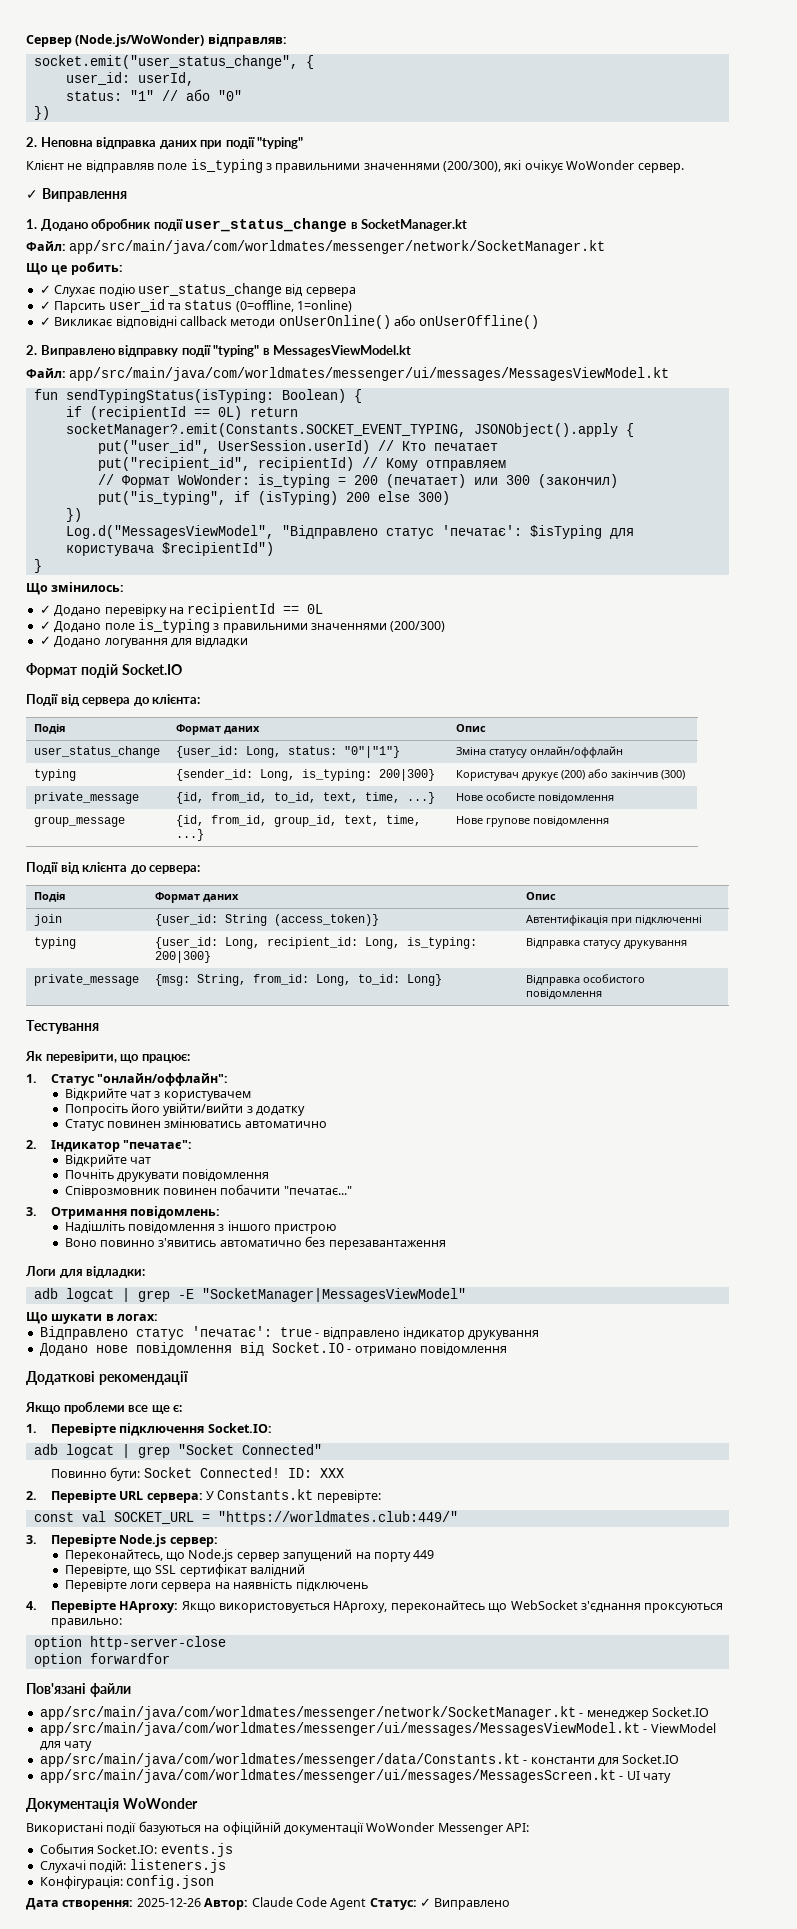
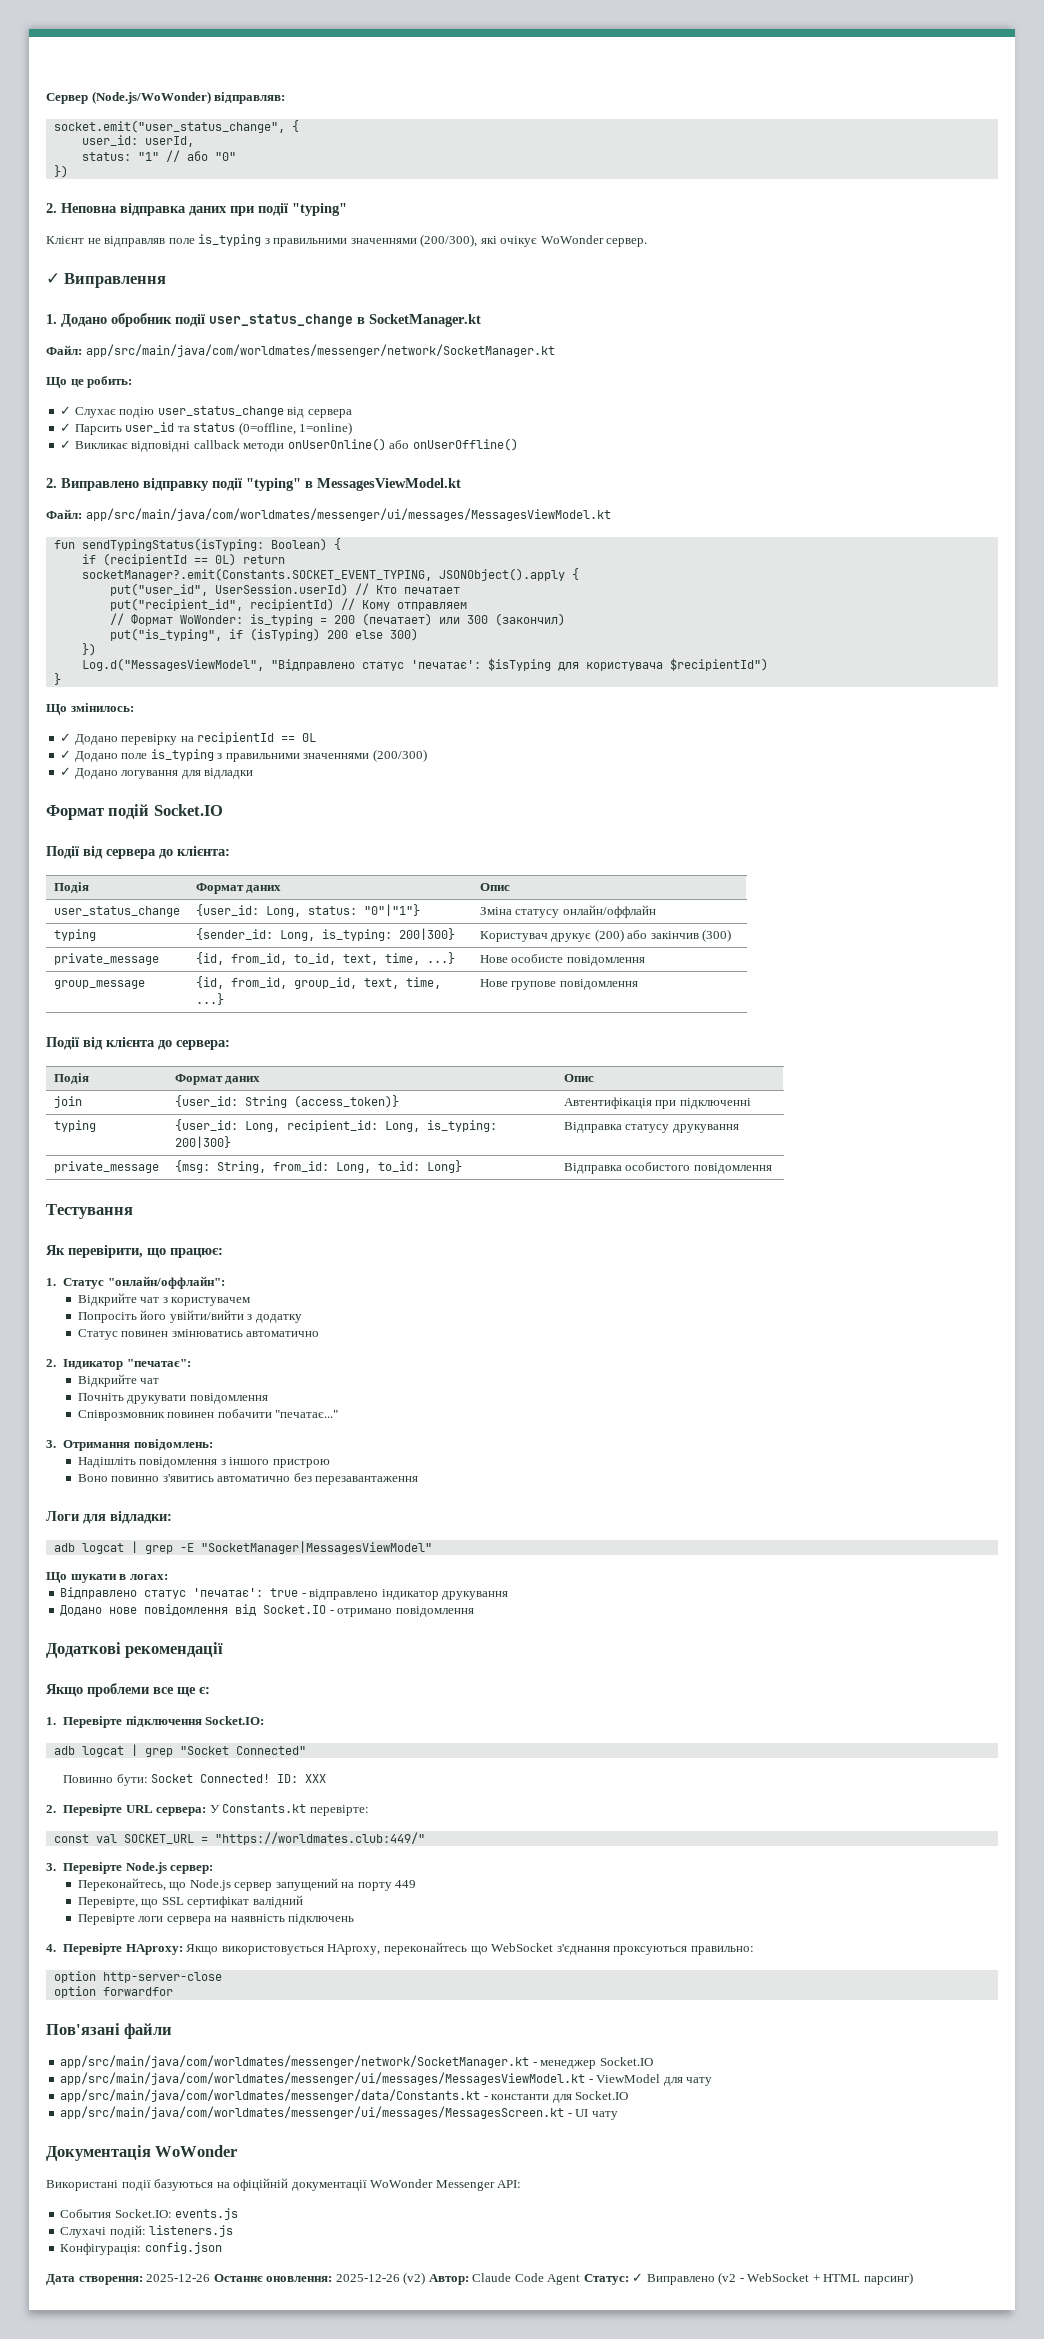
(201, 1902) none -> [213,2272,426,2285] Останнє оновлення: 2025-12-26 (v2)
(511, 1904) none -> [718,2272,913,2285] (v2 - WebSocket + HTML парсинг)

